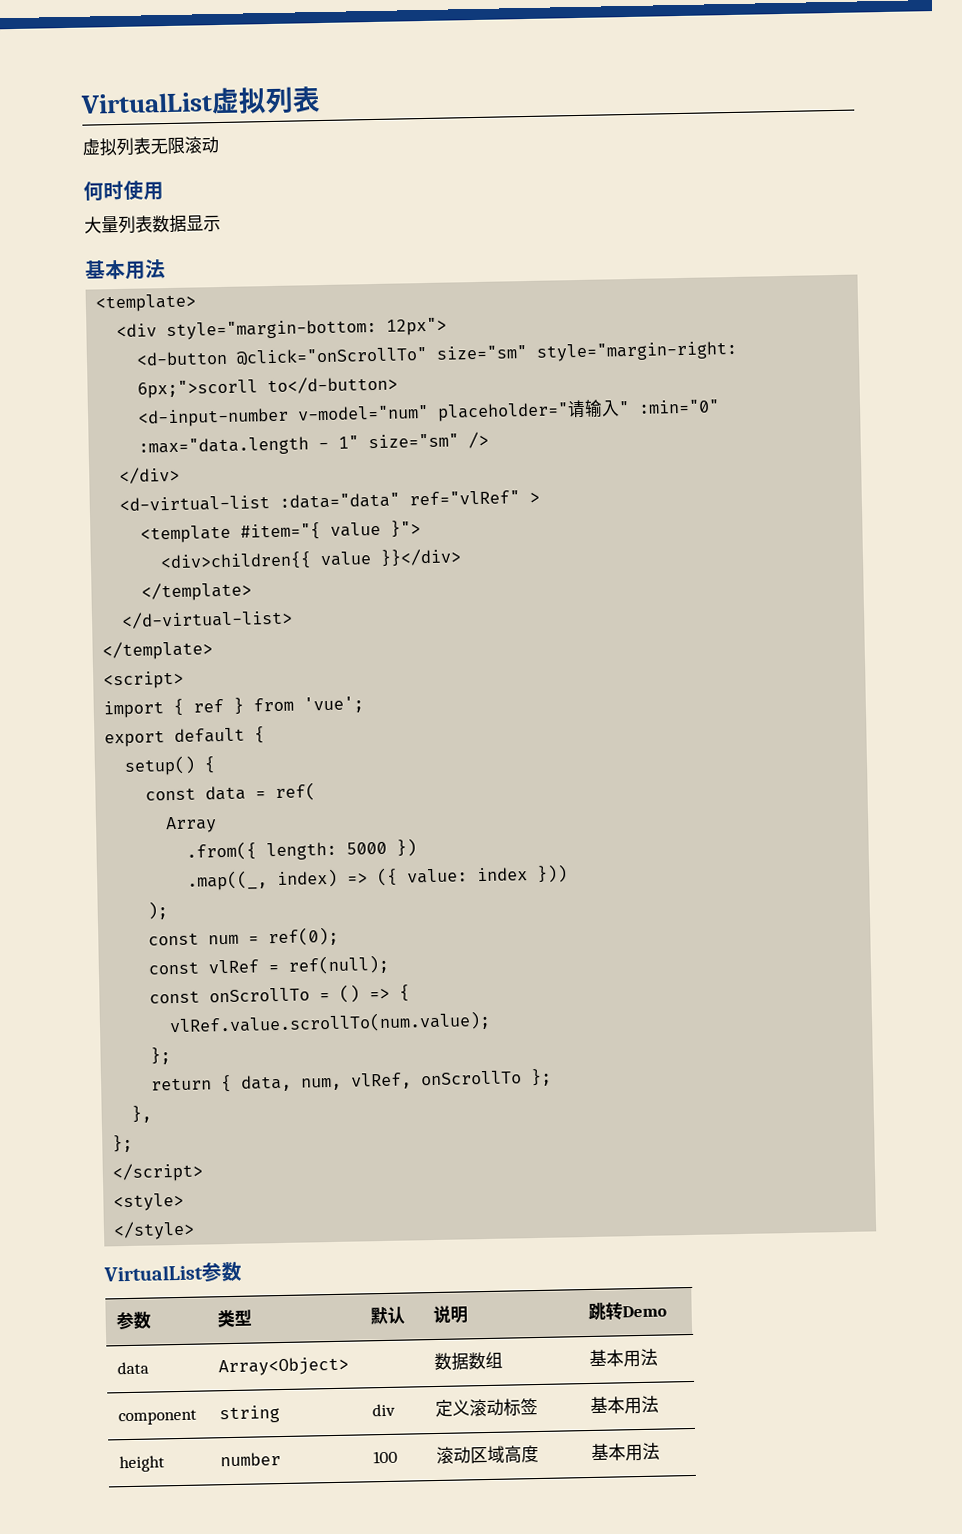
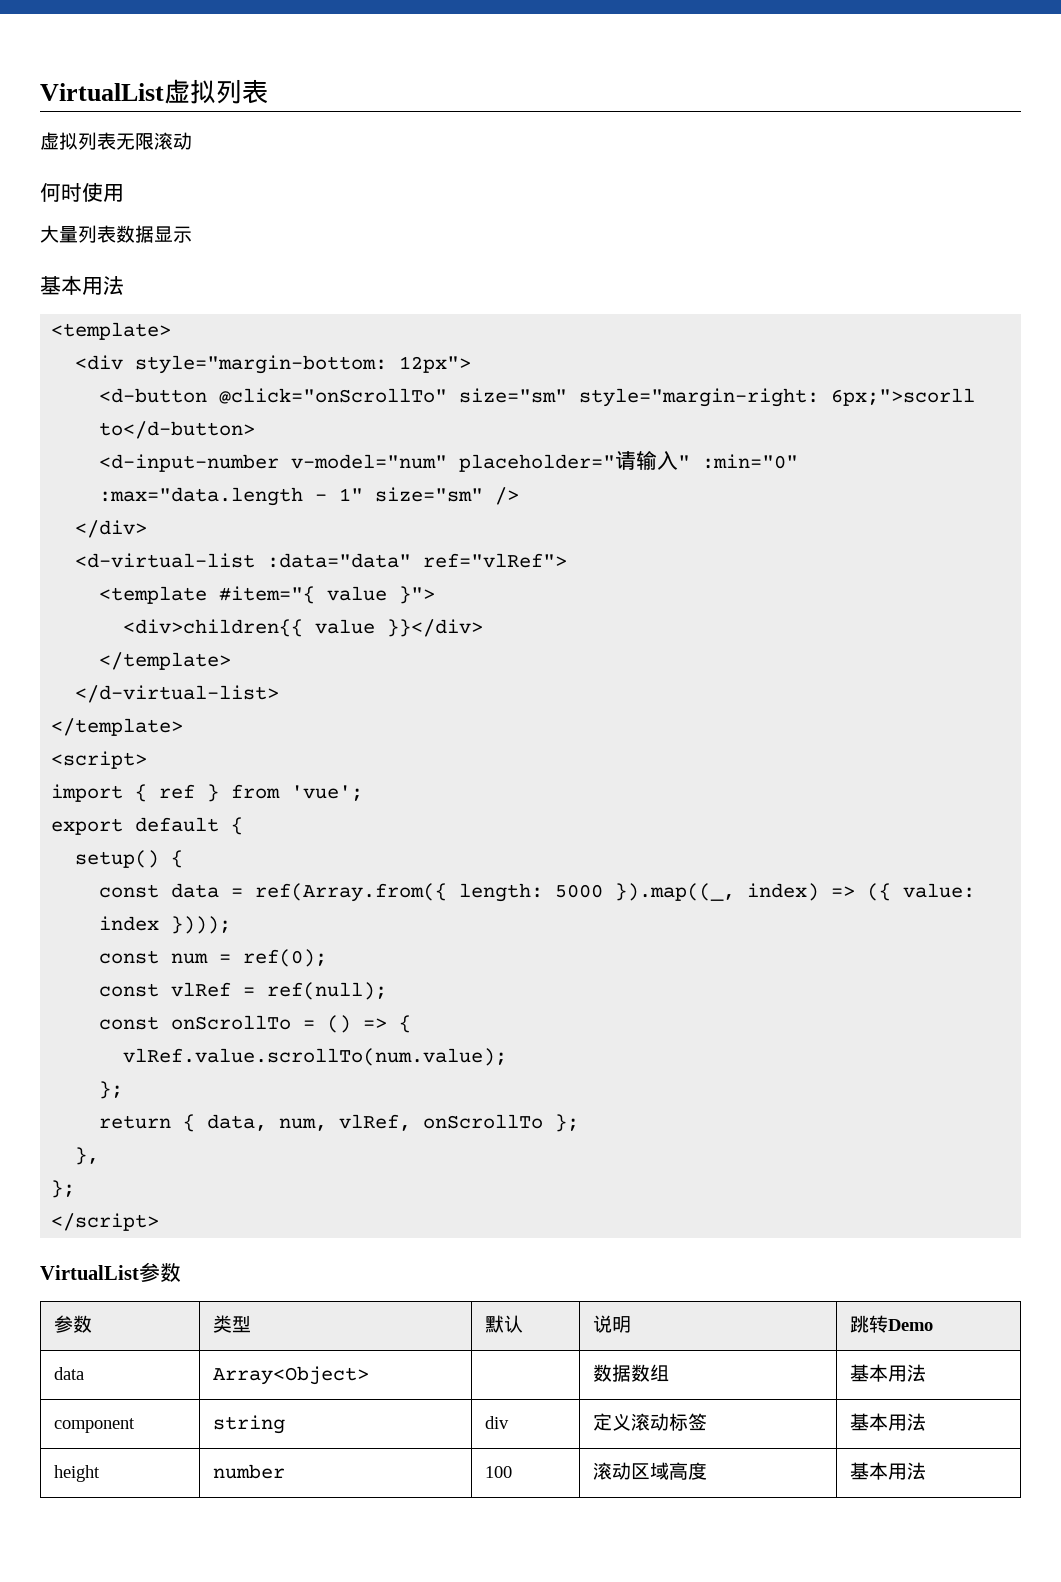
[409,490,541,506] ref="vlRef" > -> [423,553,568,568] ref="vlRef">
[275,782,317,802] [165,816,218,834] [186,838,418,861] [186,870,269,891] ref( // Array // .from({ length: 5000 }) // .map((_, -> [255,883,736,902] ref(Array.from({ length: 5000 }).map((_,
[536,864,569,883] [147,901,169,920] })) // ); -> [171,916,232,934] })));
[113,1192,185,1212] [113,1220,196,1241] // <style> // </style> -> (160, 1222) none

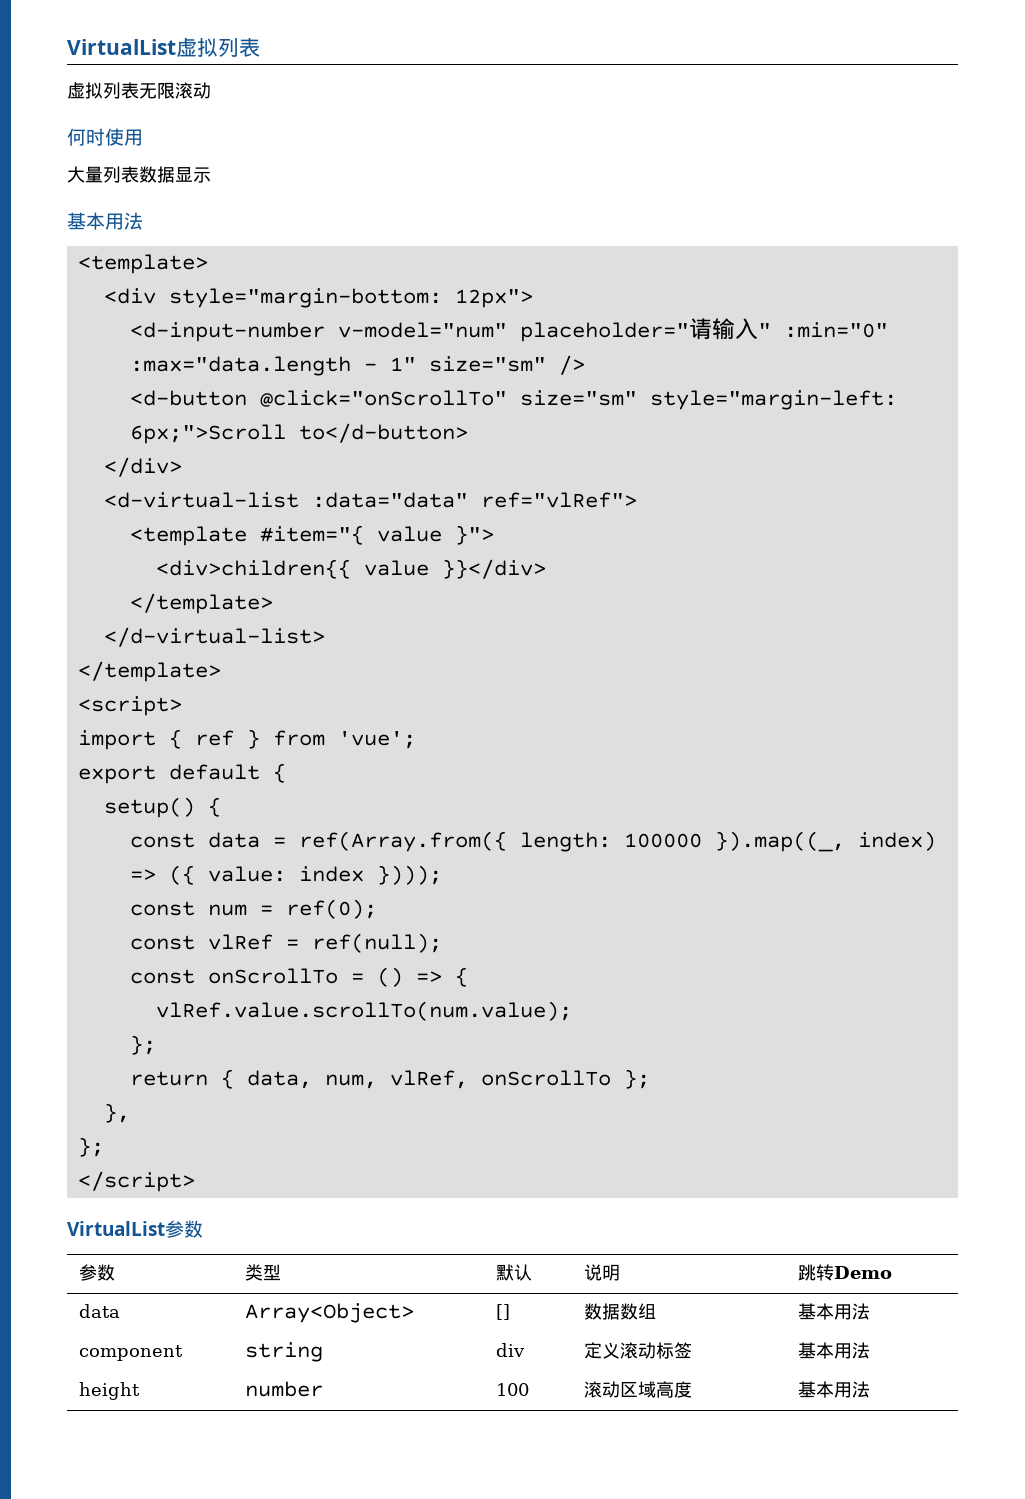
[99,388,976,407] [99,421,256,439] // <d-button @click="onScrollTo" size="sm" style="margin-right: 6px;">scorll to</d-button> -> (533, 298) none
(520, 496) none -> [129,390,897,410] [129,423,468,444] // <d-button @click="onScrollTo" size="sm" style="margin-left: 6px;">Scroll to</d-button>
[555,884,604,898] 5000 -> [623,833,702,848] 100000
(370, 1375) none -> [496,1304,511,1320] []

